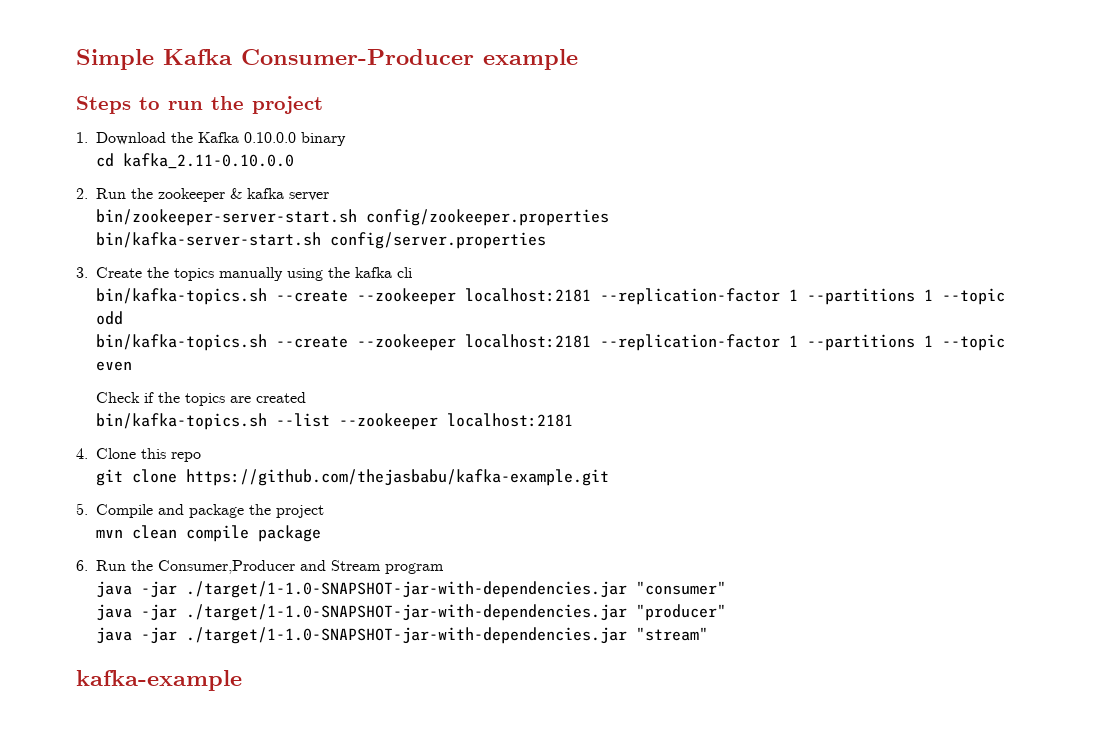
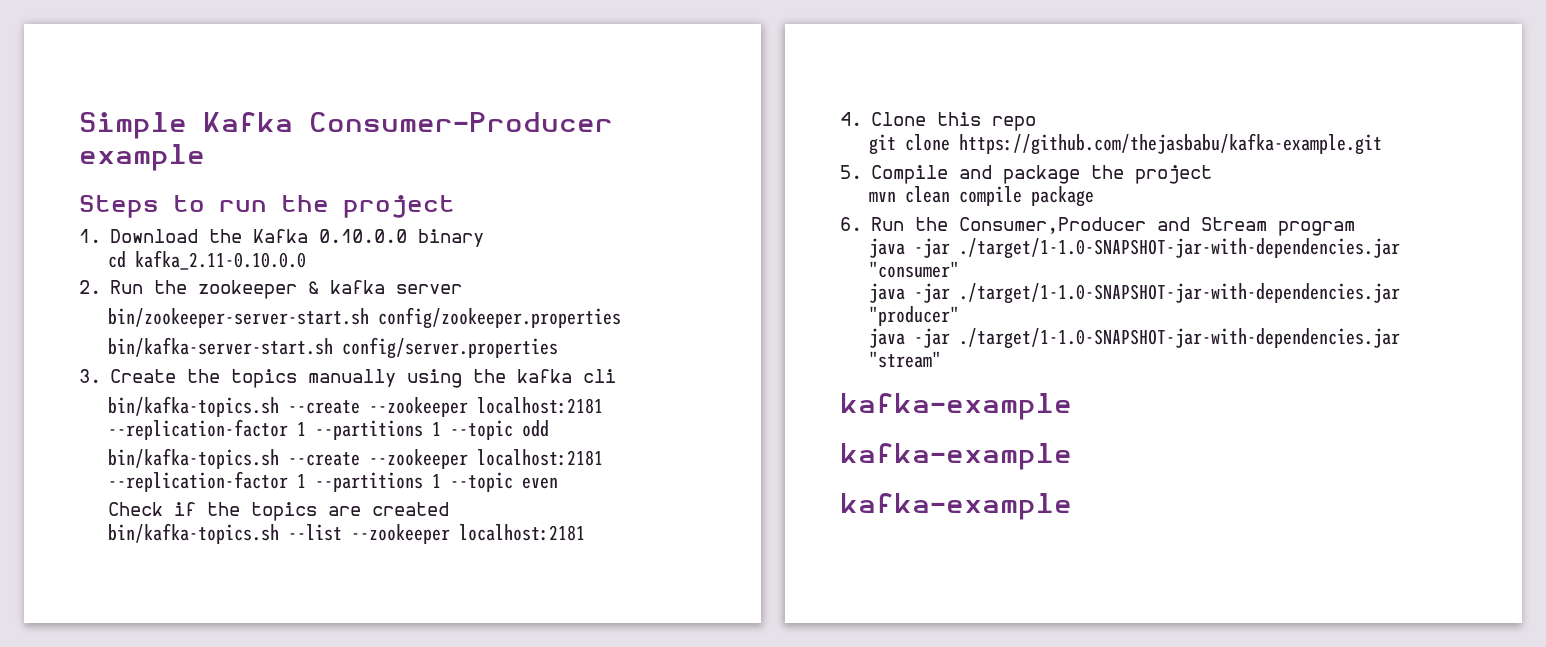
(242, 680) none -> [840,443,1072,470] [840,493,1072,520] // kafka-example // kafka-example

